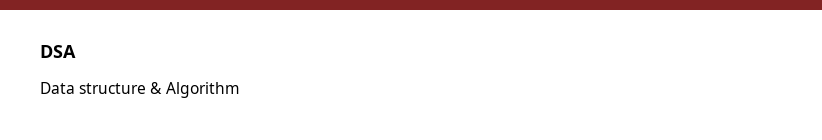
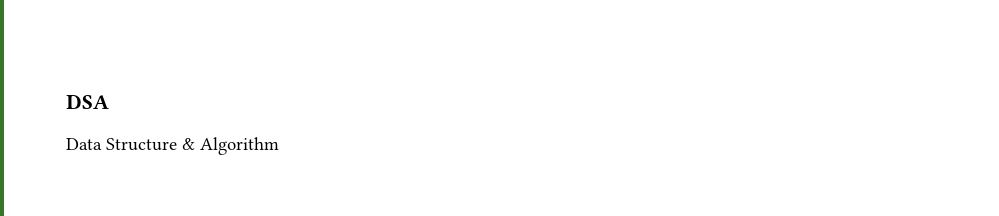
[79,83,147,94] structure -> [106,138,177,151] Structure

